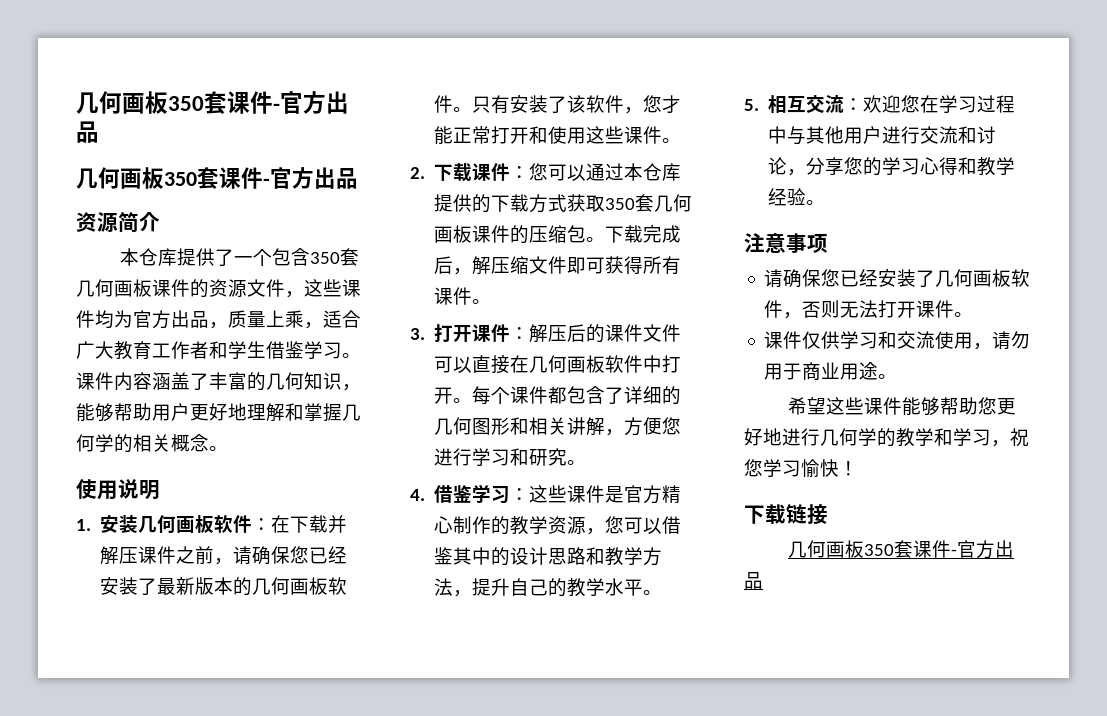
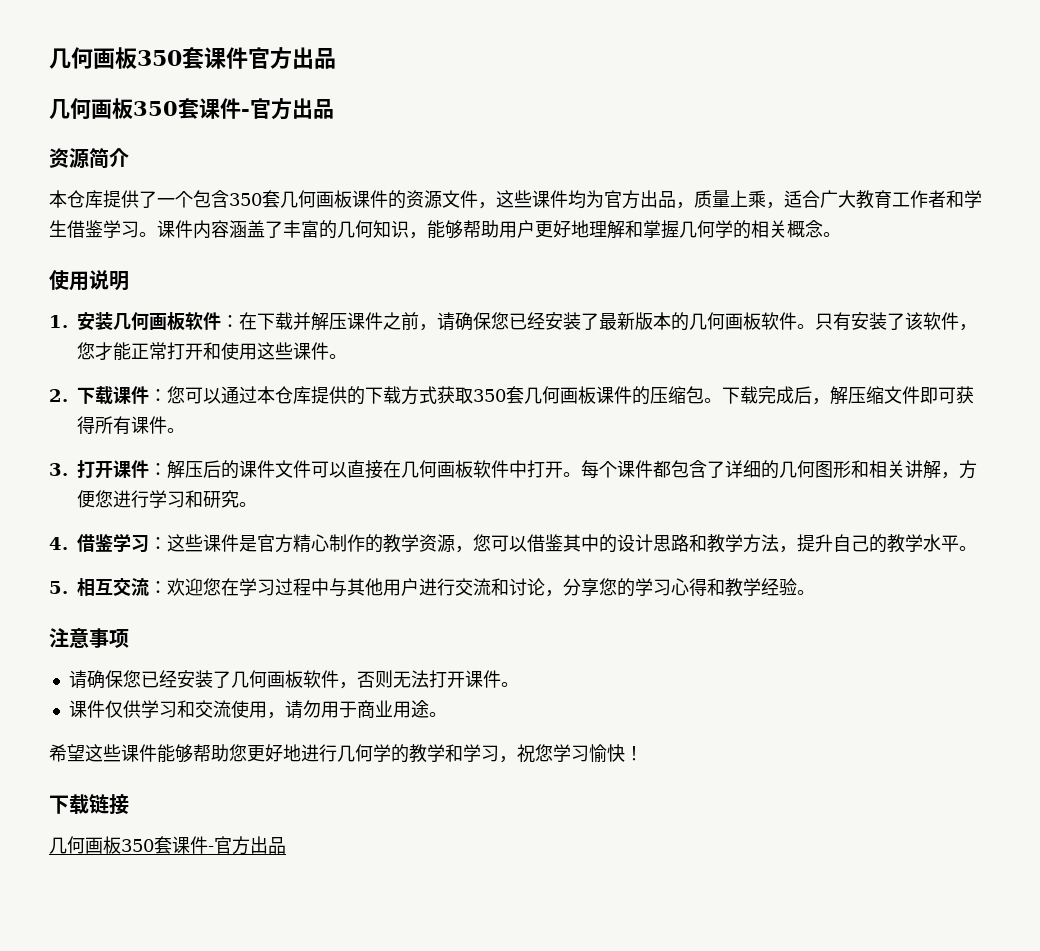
[76,91,280,114] 几何画板350套课件- -> [49,47,248,69] 几何画板350套课件

